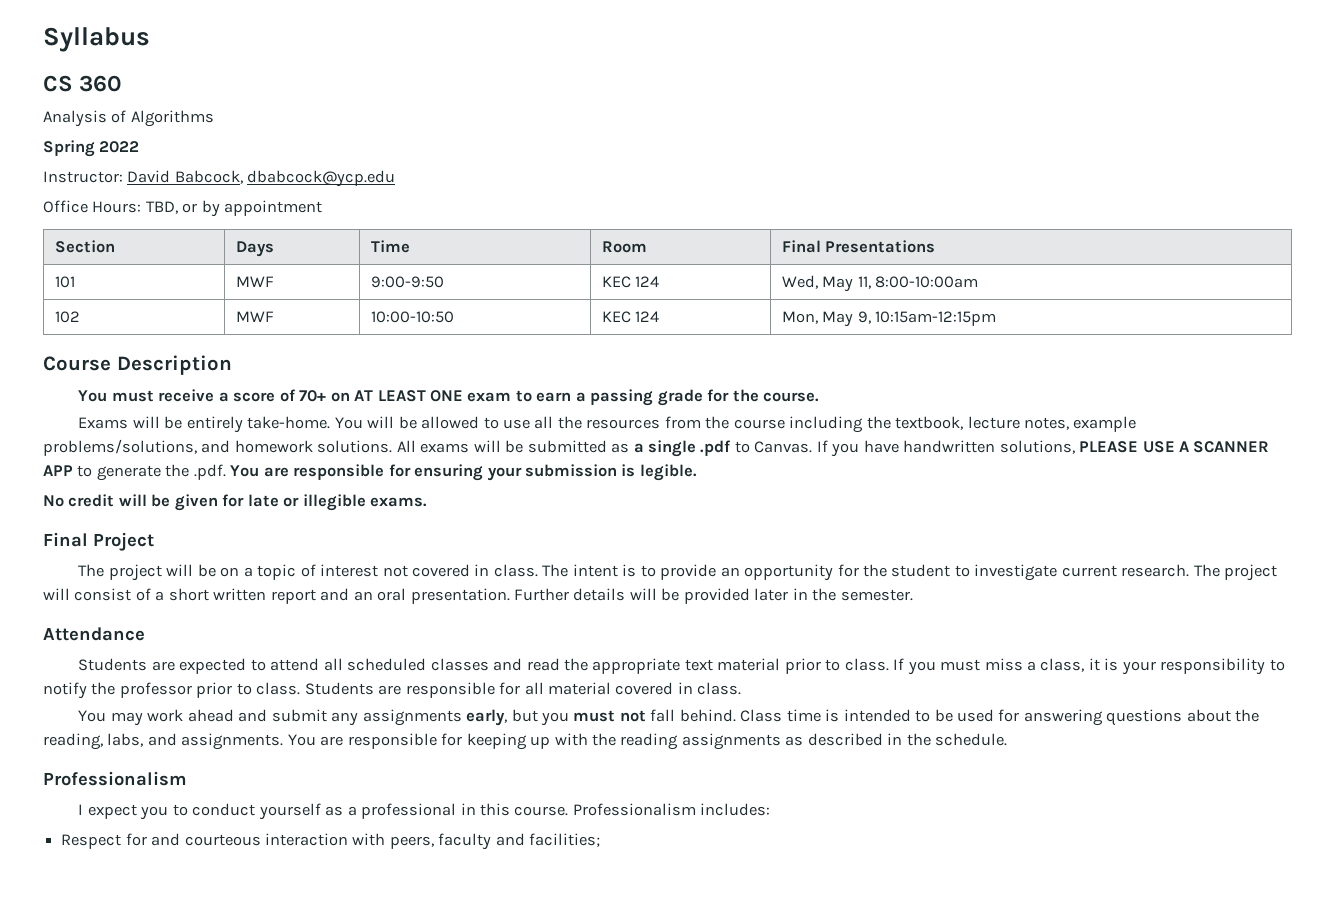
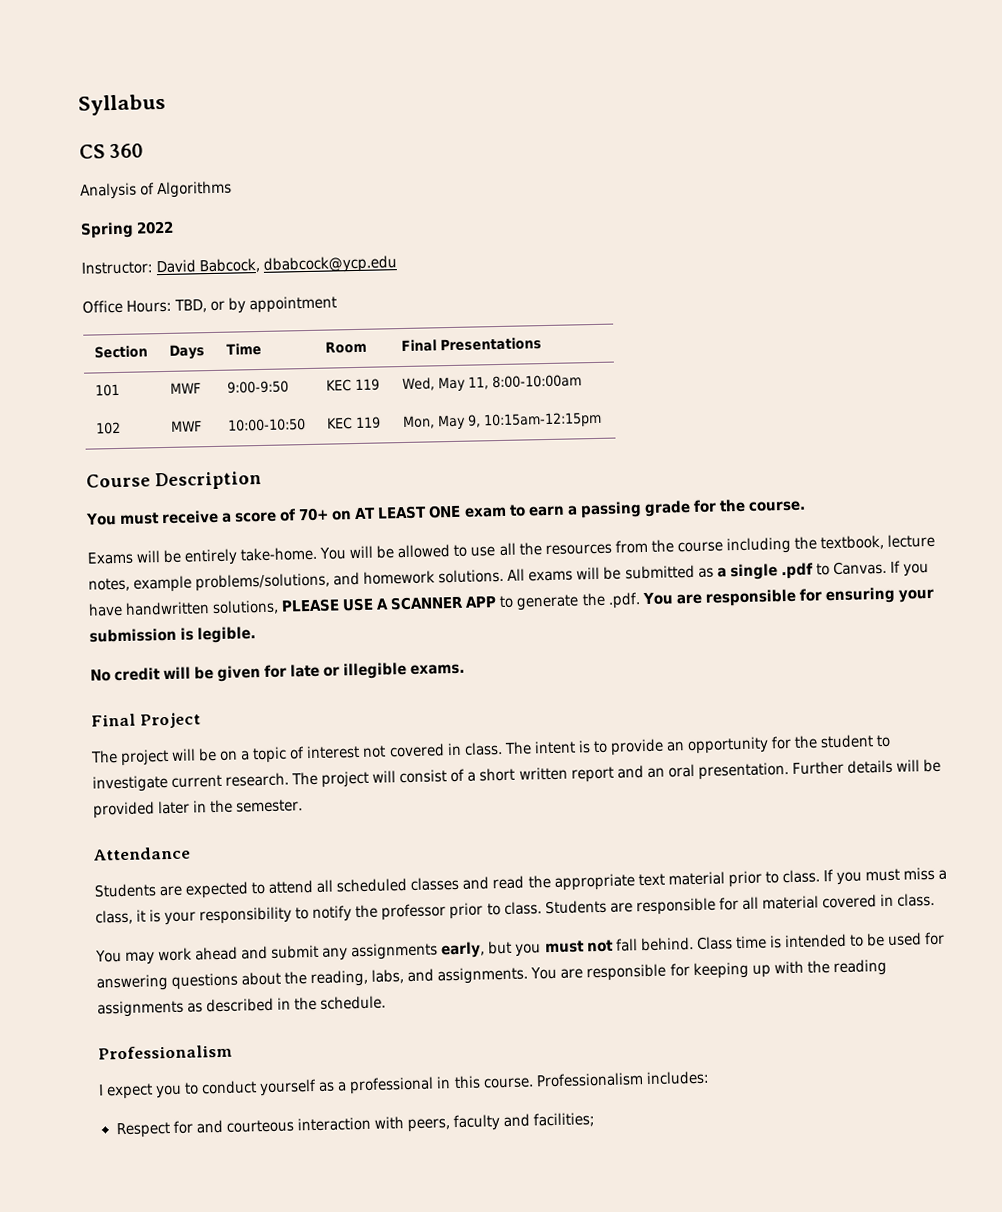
[635,276,660,287] 124 -> [354,378,380,392] 119
[635,311,660,322] 124 -> [355,416,381,430] 119

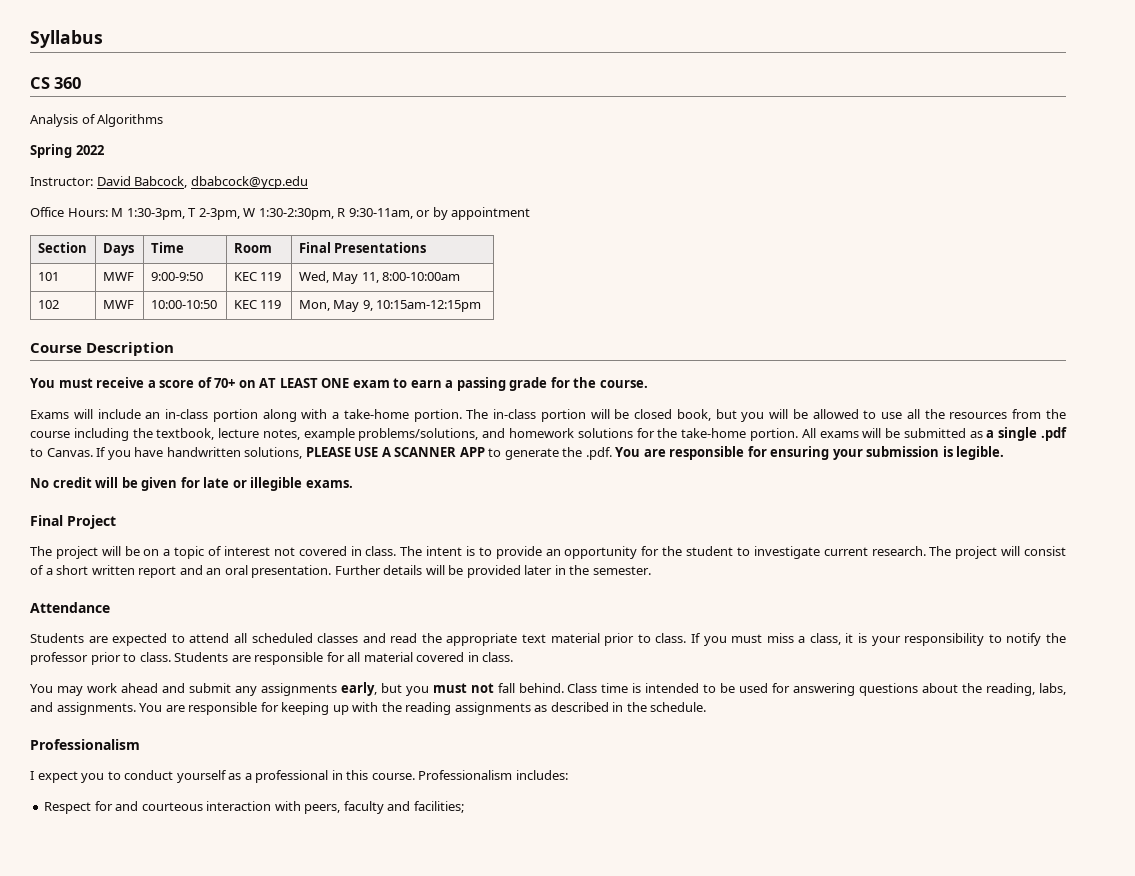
[174,299,208,313] TBD, -> [111,208,413,220] M 1:30-3pm, T 2-3pm, W 1:30-2:30pm, R 9:30-11am,
[163,546,347,566] be entirely take-home. You -> [97,409,765,422] include an in-class portion along with a take-home portion. The in-class portion will be closed book, but you
[438,568,505,584] solutions. -> [577,428,798,441] solutions for the take-home portion.

